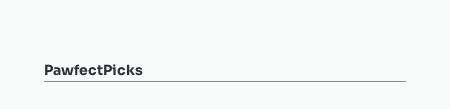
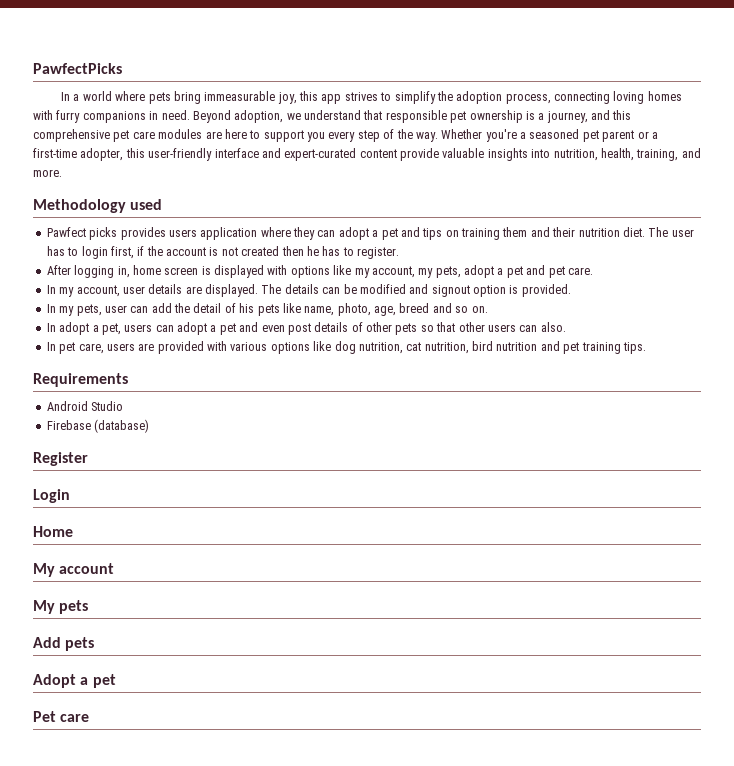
(143, 70) none -> [61,91,682,104] [33,110,632,123] [33,129,658,142] [33,148,701,161] [33,169,62,177] [33,199,163,213] [46,227,694,240] [46,246,399,259] [46,265,593,278] [46,284,571,297] [46,303,488,316] [46,322,566,335] [46,341,646,354] [33,373,128,387] [46,401,124,411] [46,419,150,433] [33,452,88,466] [33,489,70,503] [33,526,73,537] [33,563,115,577] [33,600,89,614] [33,637,95,651] [33,674,116,688] [33,711,90,722] // In a world where pets bring immeasurable joy, this app strives to simplify the adoption process, connecting loving homes with furry companions in need. Beyond adoption, we understand that responsible pet ownership is a journey, and this comprehensive pet care modules are here to support you every step of the way. Whether you're a seasoned pet parent or a first-time adopter, this user-friendly interface and expert-curated content provide valuable insights into nutrition, health, training, and more. // Methodology used // Pawfect picks provides users application where they can adopt a pet and tips on training them and their nutrition diet. The user has to login first, if the account is not created then he has to register. // After logging in, home screen is displayed with options like my account, my pets, adopt a pet and pet care. // In my account, user details are displayed. The details can be modified and signout option is provided. // In my pets, user can add the detail of his pets like name, photo, age, breed and so on. // In adopt a pet, users can adopt a pet and even post details of other pets so that other users can also. // In pet care, users are provided with various options like dog nutrition, cat nutrition, bird nutrition and pet training tips. // Requirements // Android Studio // Firebase (database) // Register // Login // Home // My account // My pets // Add pets // Adopt a pet // Pet care

